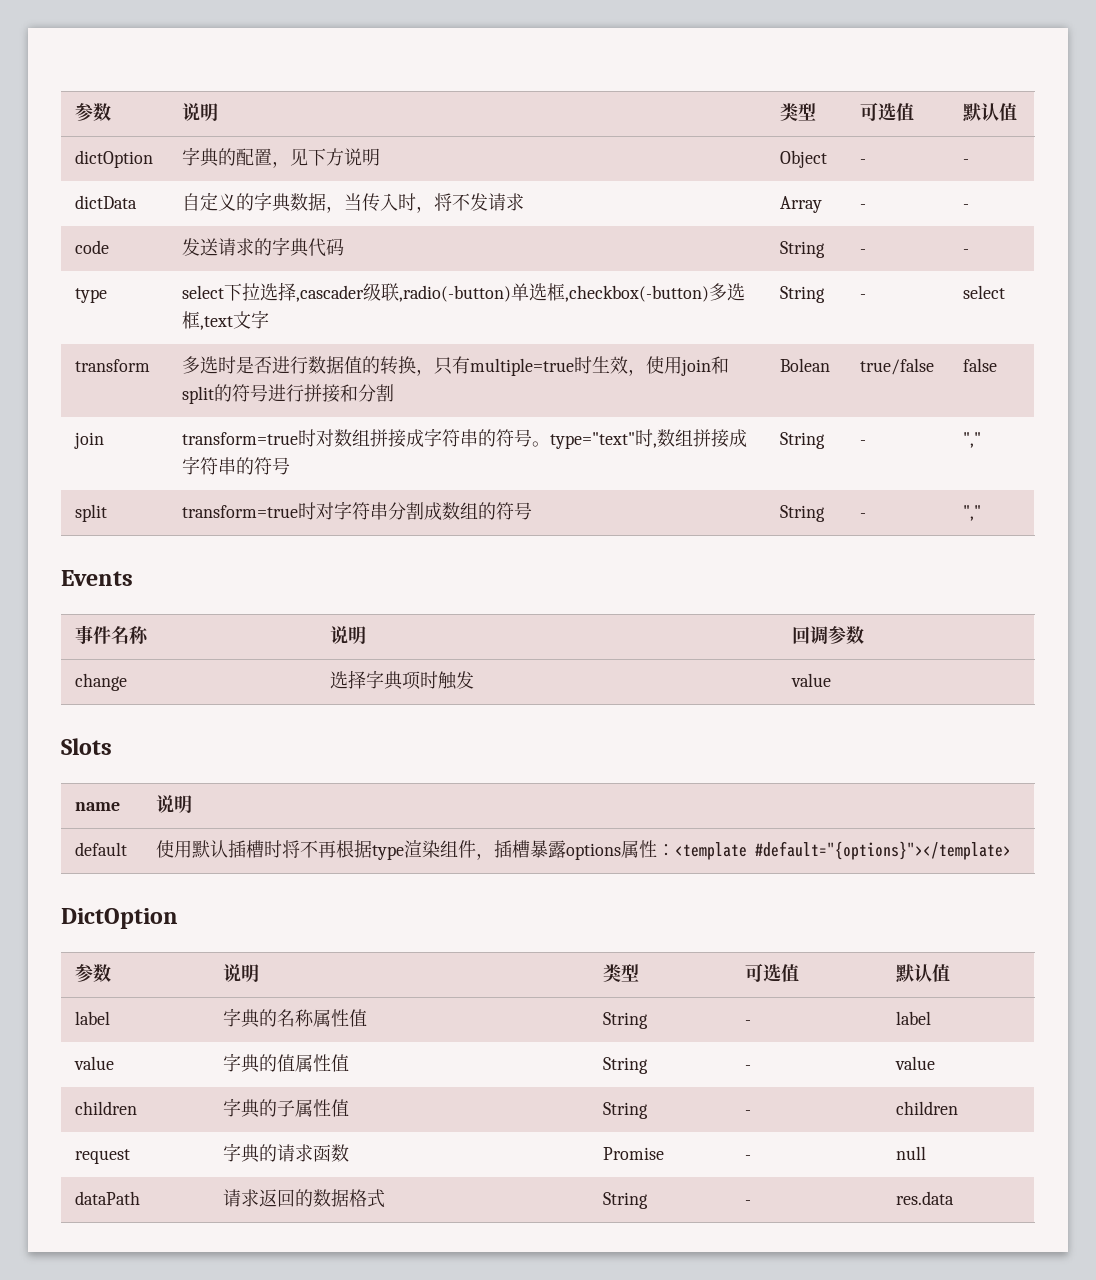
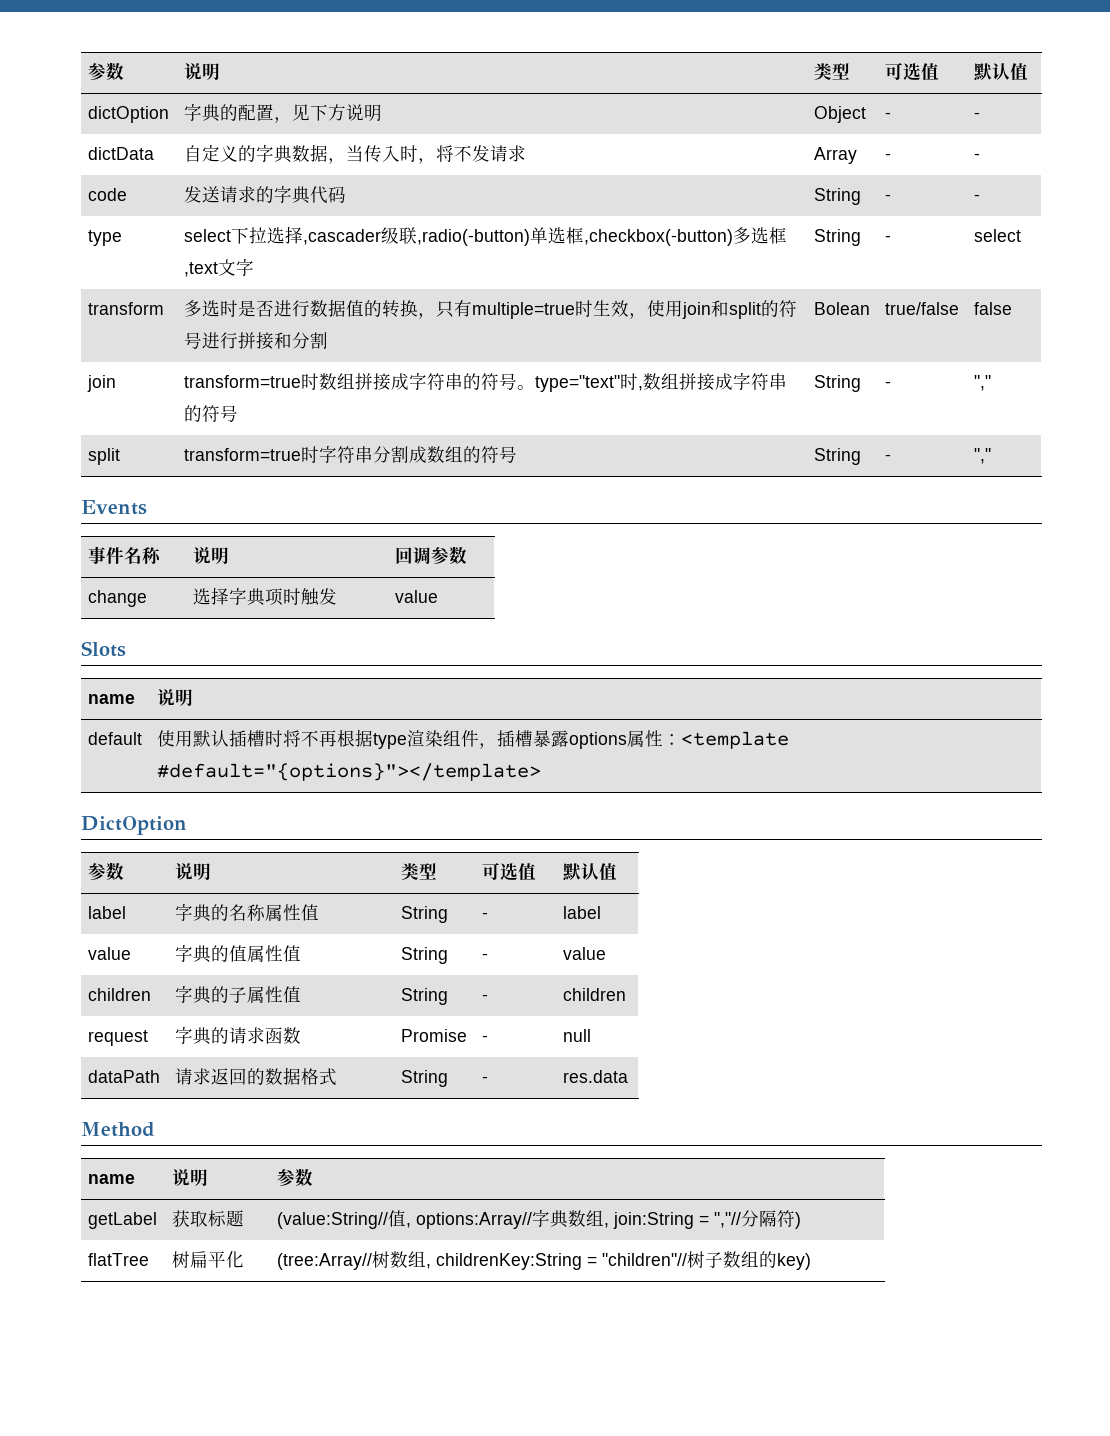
[316,429,335,447] 对 -> (320, 381) none
[316,502,335,520] 对 -> (320, 454) none
(955, 1198) none -> [81,1122,155,1137] [88,1174,136,1184] [172,1169,209,1186] [277,1168,314,1187] [88,1212,158,1229] [172,1210,245,1227] [277,1209,802,1229] [88,1253,150,1266] [172,1251,245,1268] [277,1251,812,1270] // Method // name | 说明 | 参数 // getLabel | 获取标题 | (value:String//值, options:Array//字典数组, join:String = ","//分隔符) // flatTree | 树扁平化 | (tree:Array//树数组, childrenKey:String = "children"//树子数组的key)

